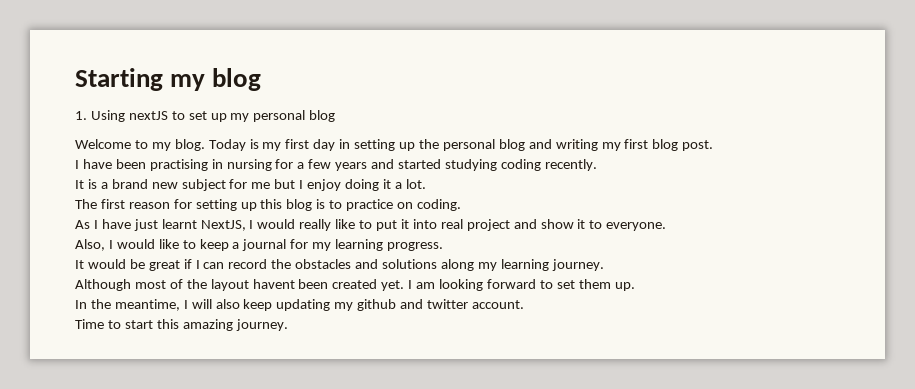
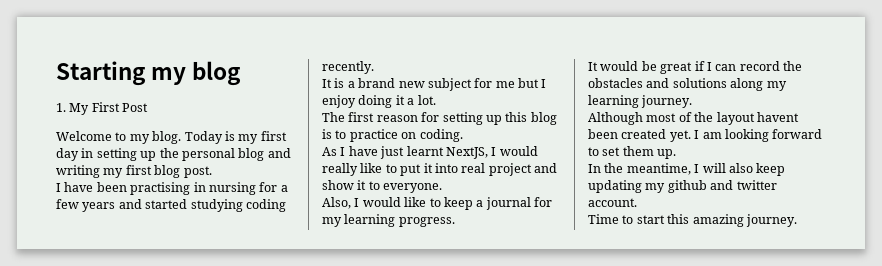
[90,110,336,122] Using nextJS to set up my personal blog -> [69,102,149,115] My First Post

